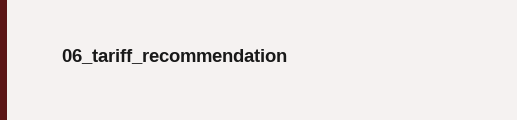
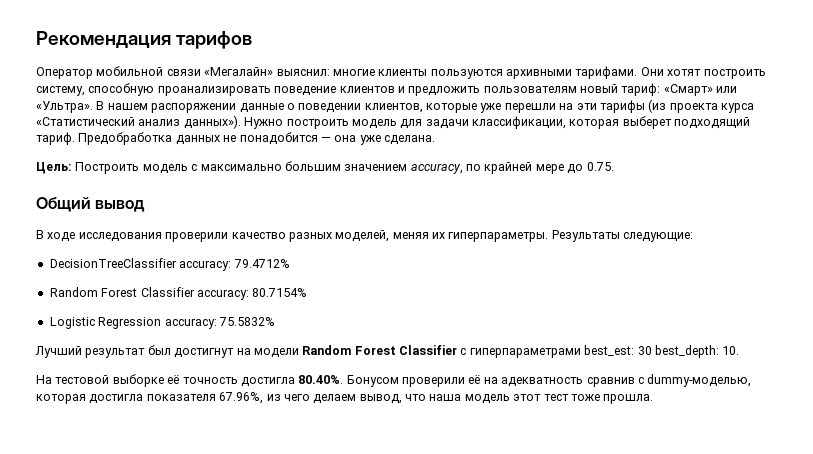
[62,49,287,64] 06_tariff_recommendation -> [36,31,253,49] [36,66,766,79] [36,83,738,96] [36,99,754,113] [36,115,751,129] [36,132,435,145] [36,161,614,174] [36,197,146,212] [36,230,694,242] [49,258,290,271] [49,287,308,300] [49,317,275,329] [35,345,740,358] [36,374,752,387] [36,392,654,404] Рекомендация тарифов // Оператор мобильной связи «Мегалайн» выяснил: многие клиенты пользуются архивными тарифами. Они хотят построить систему, способную проанализировать поведение клиентов и предложить пользователям новый тариф: «Смарт» или «Ультра». В нашем распоряжении данные о поведении клиентов, которые уже перешли на эти тарифы (из проекта курса «Статистический анализ данных»). Нужно построить модель для задачи классификации, которая выберет подходящий тариф. Предобработка данных не понадобится — она уже сделана. // Цель: Построить модель с максимально большим значением accuracy, по крайней мере до 0.75. // Общий вывод // В ходе исследования проверили качество разных моделей, меняя их гиперпараметры. Результаты следующие: // DecisionTreeClassifier accuracy: 79.4712% // Random Forest Classifier accuracy: 80.7154% // Logistic Regression accuracy: 75.5832% // Лучший результат был достигнут на модели Random Forest Classifier с гиперпараметрами best_est: 30 best_depth: 10. // На тестовой выборке её точность достигла 80.40%. Бонусом проверили её на адекватность сравнив с dummy-моделью, которая достигла показателя 67.96%, из чего делаем вывод, что наша модель этот тест тоже прошла.

